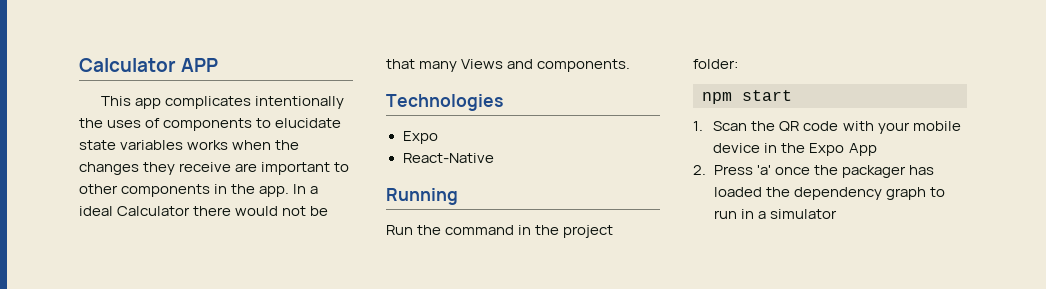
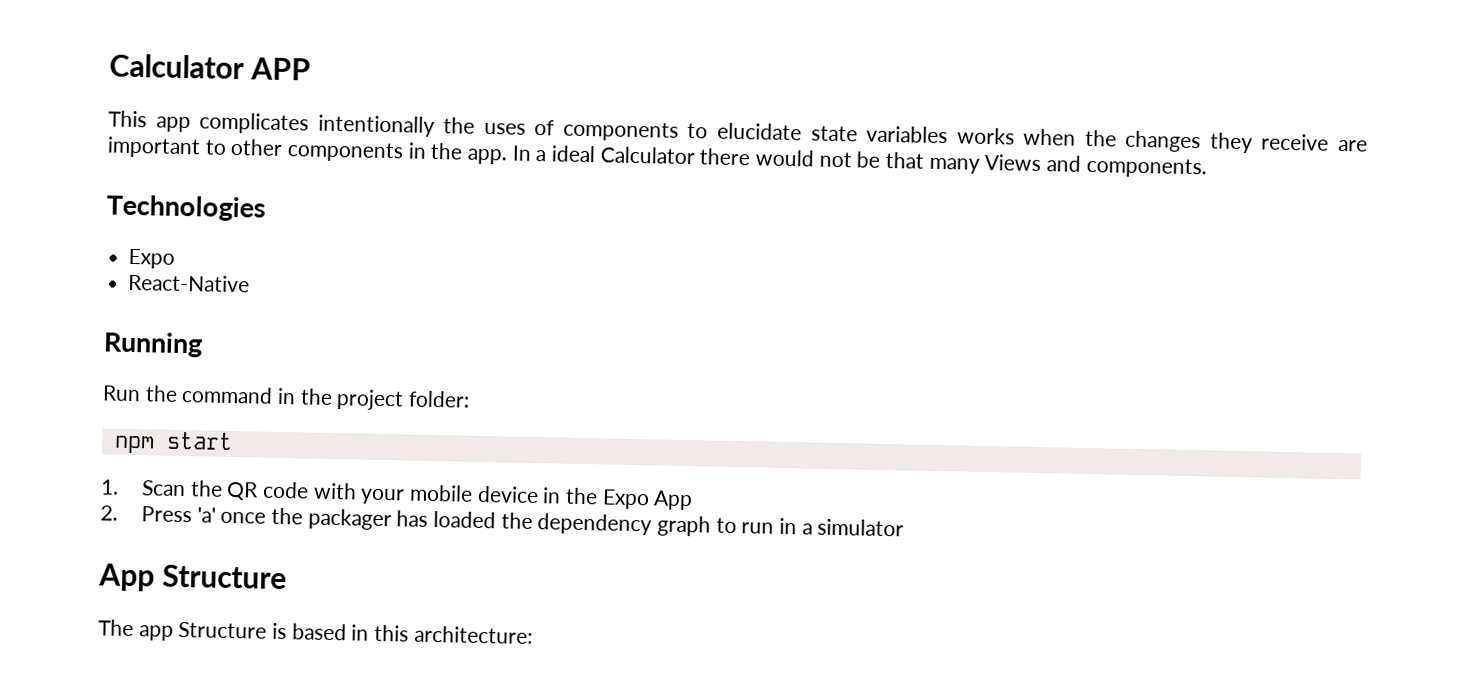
(837, 214) none -> [98,563,287,592] [98,619,533,645] // App Structure // The app Structure is based in this architecture:

